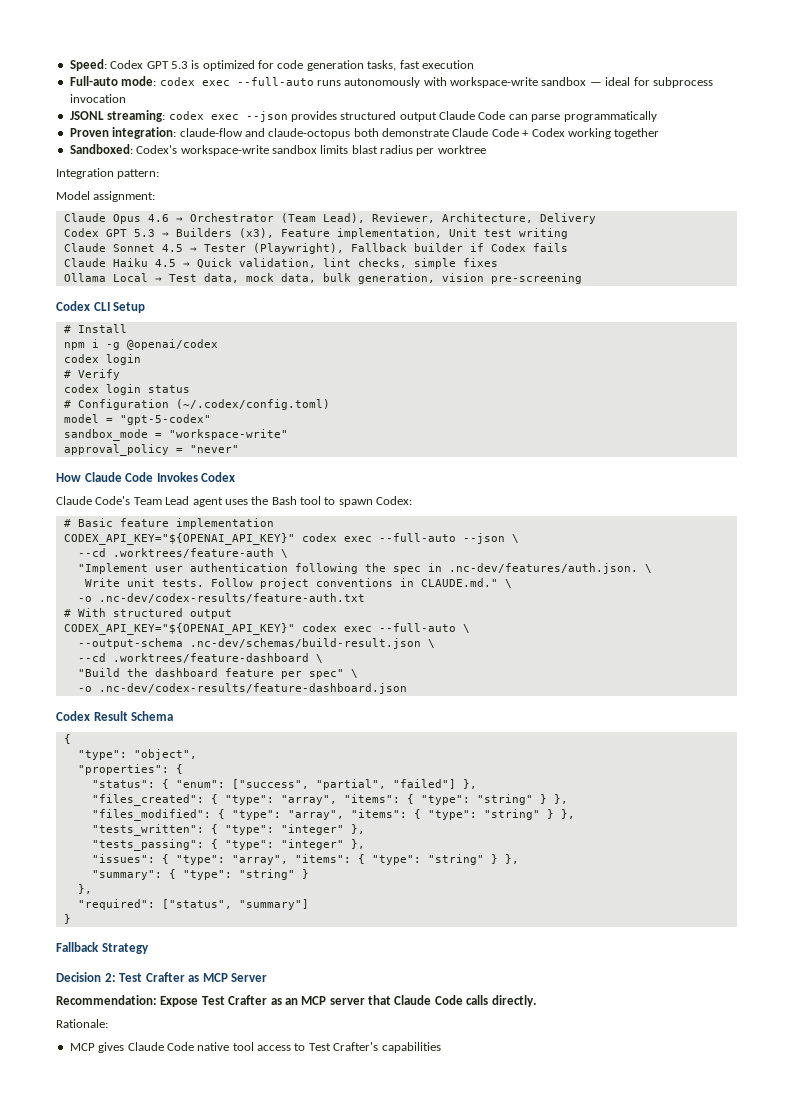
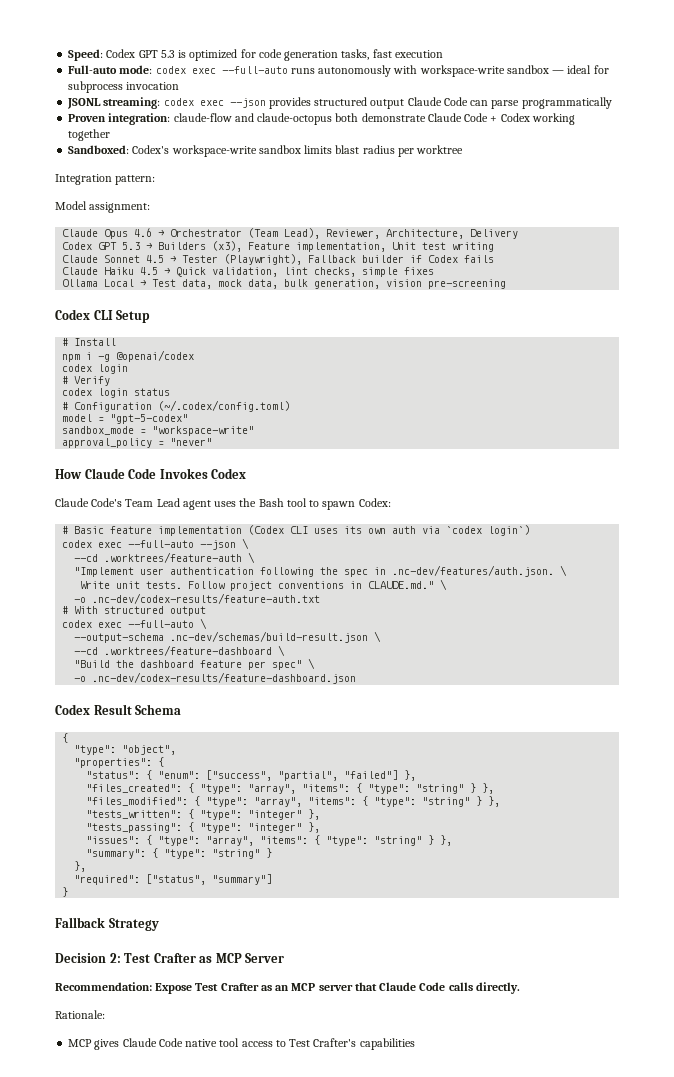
[63,533,295,545] // CODEX_API_KEY="${OPENAI_API_KEY}" -> [248,525,531,536] (Codex CLI uses its own auth via `codex login`) //
[63,623,295,635] CODEX_API_KEY="${OPENAI_API_KEY}" -> (207, 611) none

